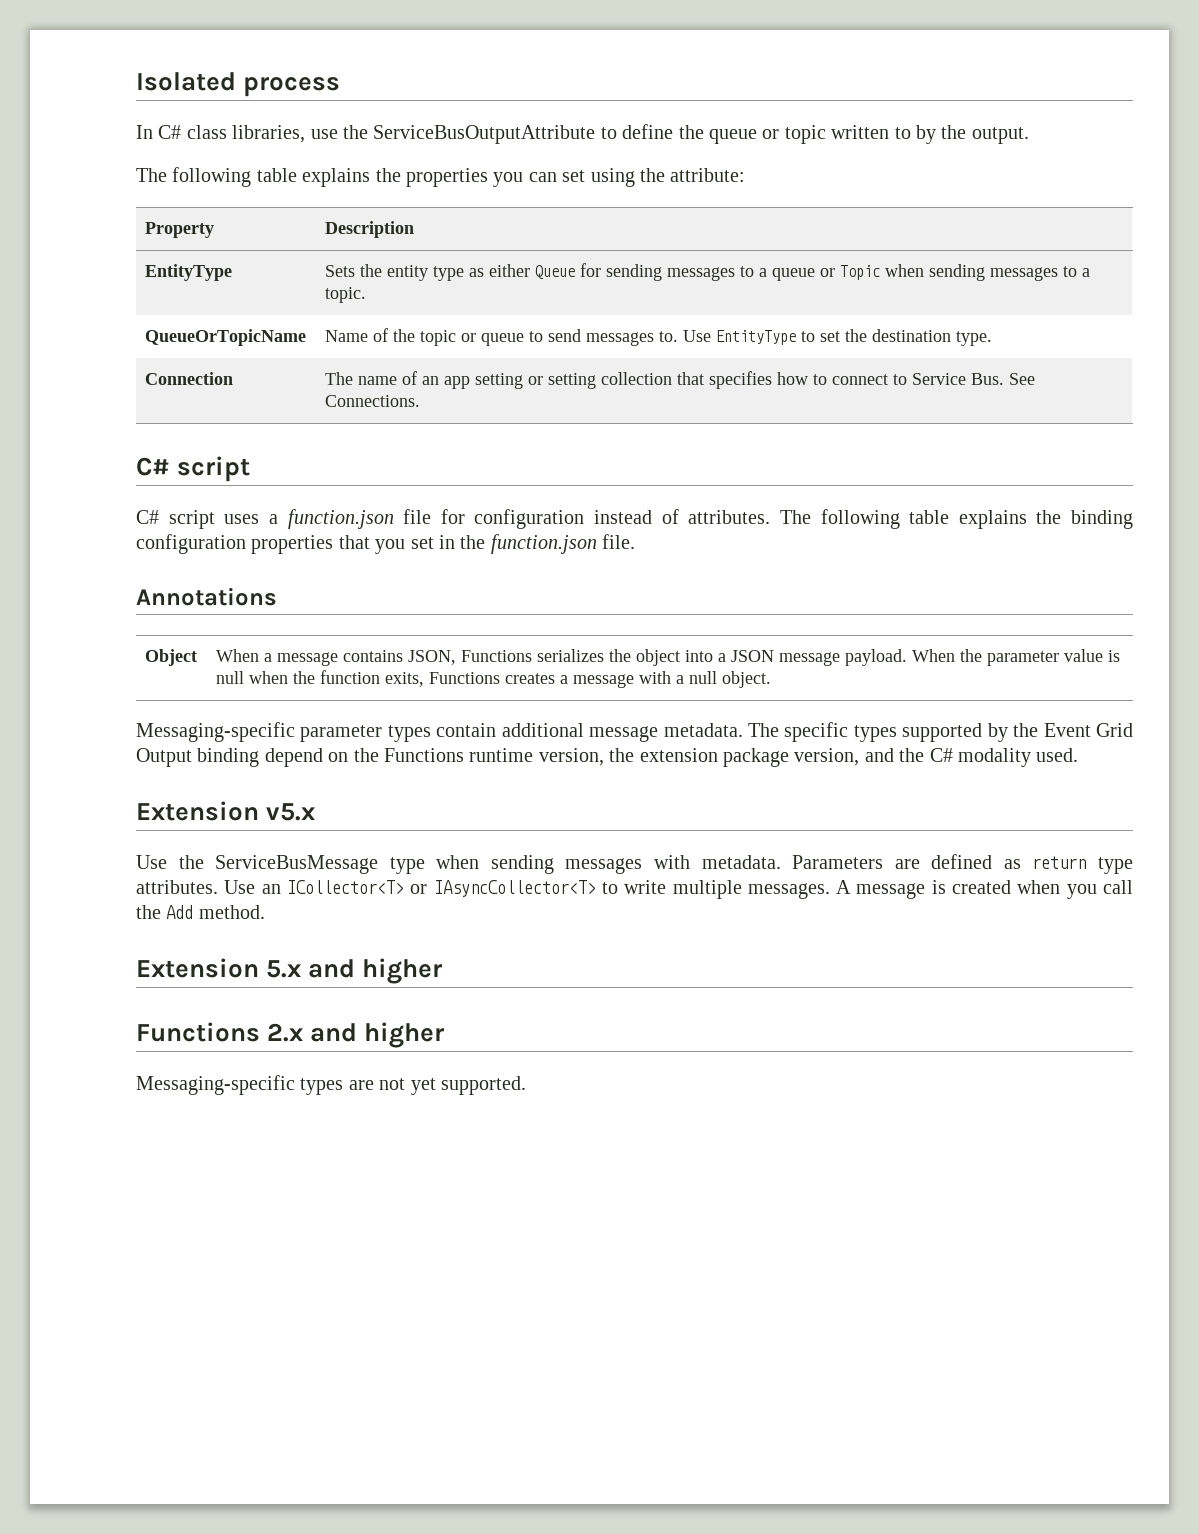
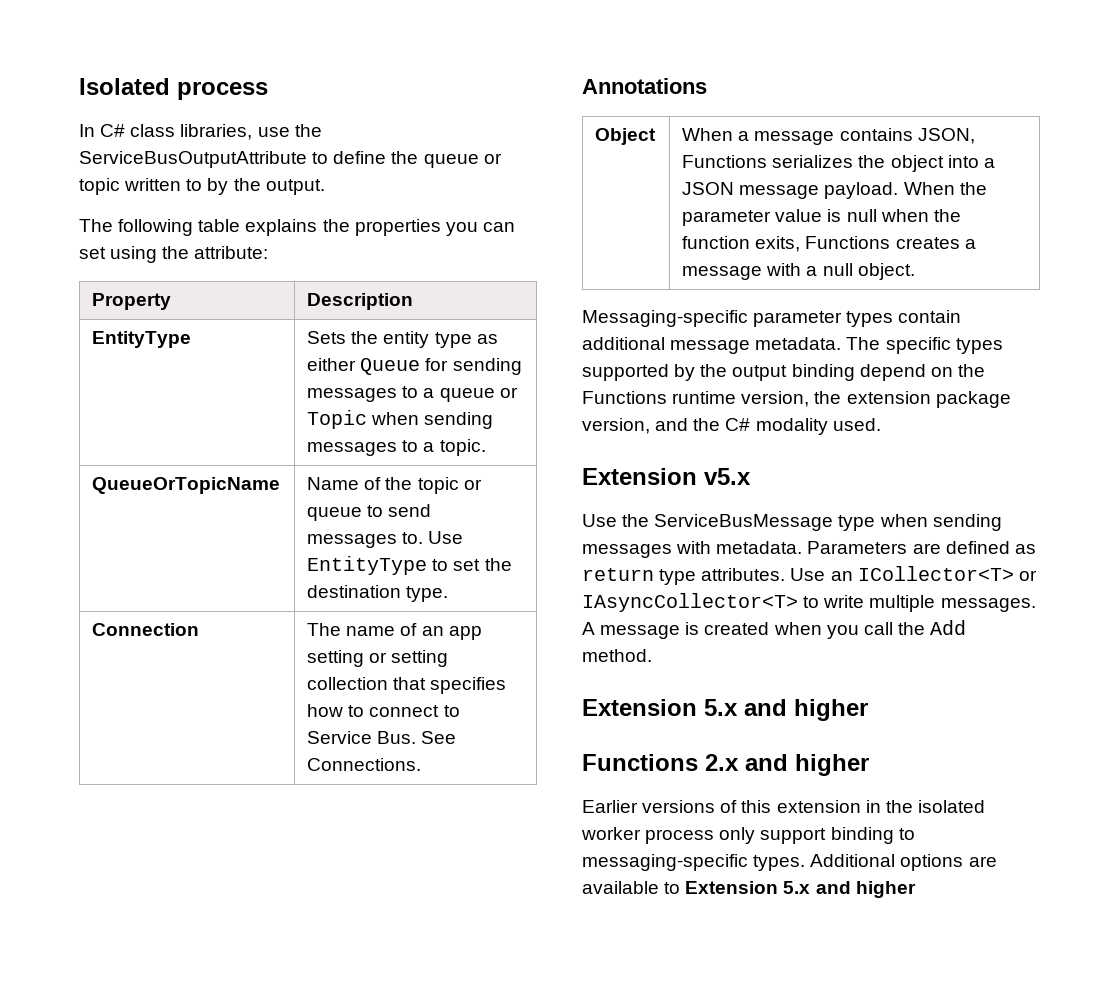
[136,456,251,482] [136,509,1133,529] [136,534,636,554] // C# script // C# script uses a function.json file for configuration instead of attributes. The following table explains the binding configuration properties that you set in the function.json file. -> (422, 764) none
[1043,723,1133,737] [136,748,192,767] Event Grid Output -> [732,365,788,381] output
[136,1075,526,1095] Messaging-specific types are not yet supported. -> [582,800,985,813] [581,827,915,844] [582,854,997,871] [582,881,916,898] Earlier versions of this extension in the isolated worker process only support binding to messaging-specific types. Additional options are available to Extension 5.x and higher

